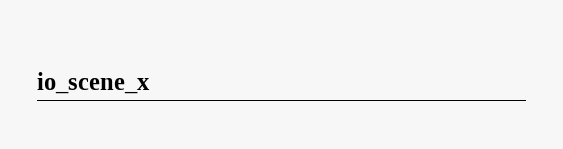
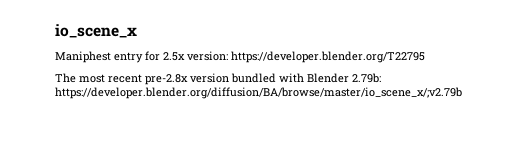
(150, 83) none -> [55,51,425,63] [55,73,381,85] [55,87,462,99] // Maniphest entry for 2.5x version: https://developer.blender.org/T22795 // The most recent pre-2.8x version bundled with Blender 2.79b: https://developer.blender.org/diffusion/BA/browse/master/io_scene_x/;v2.79b

